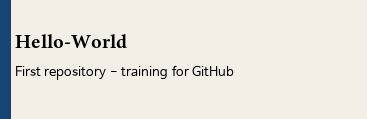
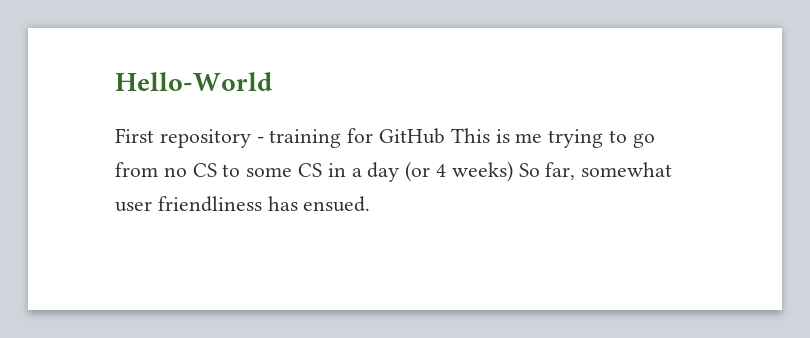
(234, 71) none -> [450,128,655,148] [115,161,673,182] [115,196,371,212] This is me trying to go from no CS to some CS in a day (or 4 weeks) So far, somewhat user friendliness has ensued.

